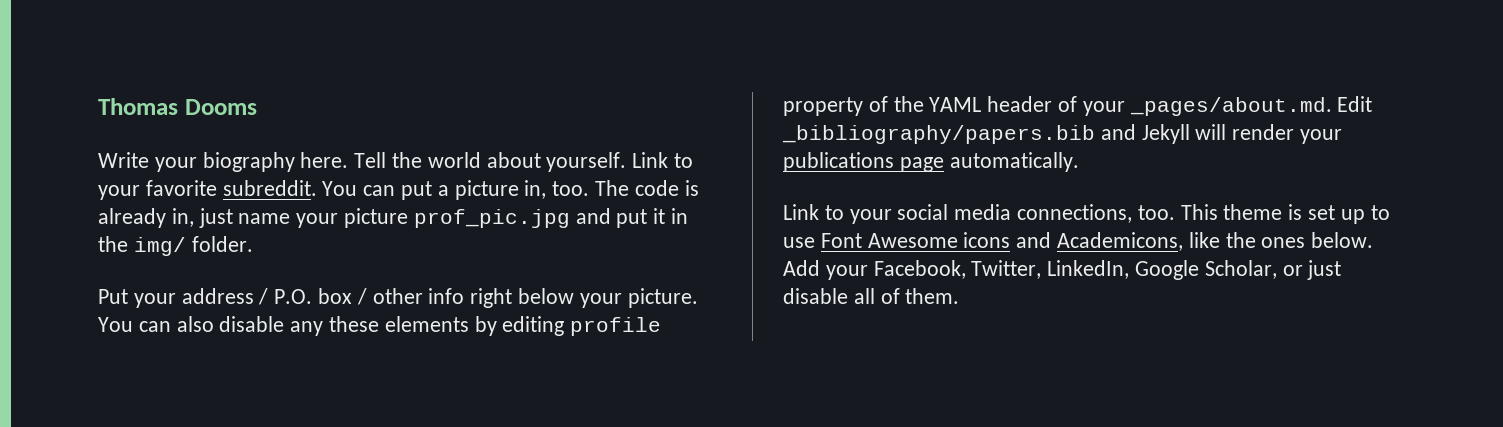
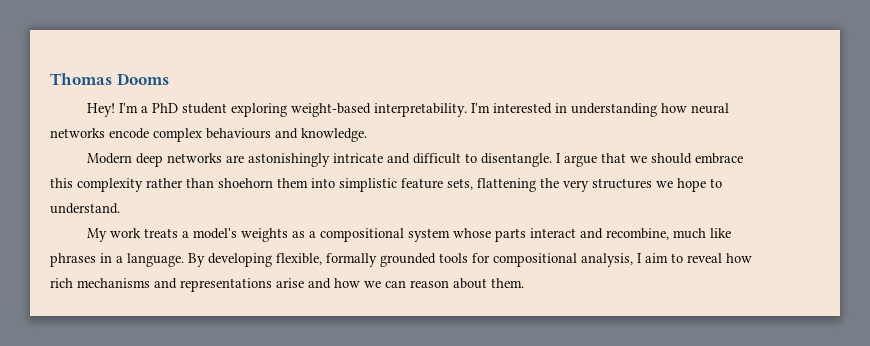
[98,152,694,172] [98,180,699,200] [98,208,689,228] [98,236,253,256] [98,288,698,308] [98,316,662,336] [783,96,1373,116] [782,124,1343,144] [783,152,1079,172] [783,204,1390,224] [783,232,1374,251] [783,260,1342,280] [783,288,900,304] Write your biography here. Tell the world about yourself. Link to your favorite subreddit. You can put a picture in, too. The code is already in, just name your picture prof_pic.jpg and put it in the img/ folder. // Put your address / P.O. box / other info right below your picture. You can also disable any these elements by editing profile property of the YAML header of your _pages/about.md. Edit _bibliography/papers.bib and Jekyll will render your publications page automatically. // Link to your social media connections, too. This theme is set up to use Font Awesome icons and Academicons, like the ones below. Add your Facebook, Twitter, LinkedIn, Google Scholar, or just disable all of -> [87,103,730,117] [50,128,367,142] [87,153,744,167] [50,178,722,192] [50,203,120,214] [87,228,732,242] [50,253,752,267] [50,278,487,292] Hey! I'm a PhD student exploring weight-based interpretability. I'm interested in understanding how neural networks encode complex behaviours and knowledge. // Modern deep networks are astonishingly intricate and difficult to disentangle. I argue that we should embrace this complexity rather than shoehorn them into simplistic feature sets, flattening the very structures we hope to understand. // My work treats a model's weights as a compositional system whose parts interact and recombine, much like phrases in a language. By developing flexible, formally grounded tools for compositional analysis, I aim to reveal how rich mechanisms and representations arise and how we can reason about

